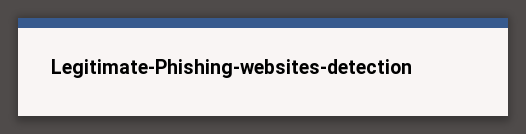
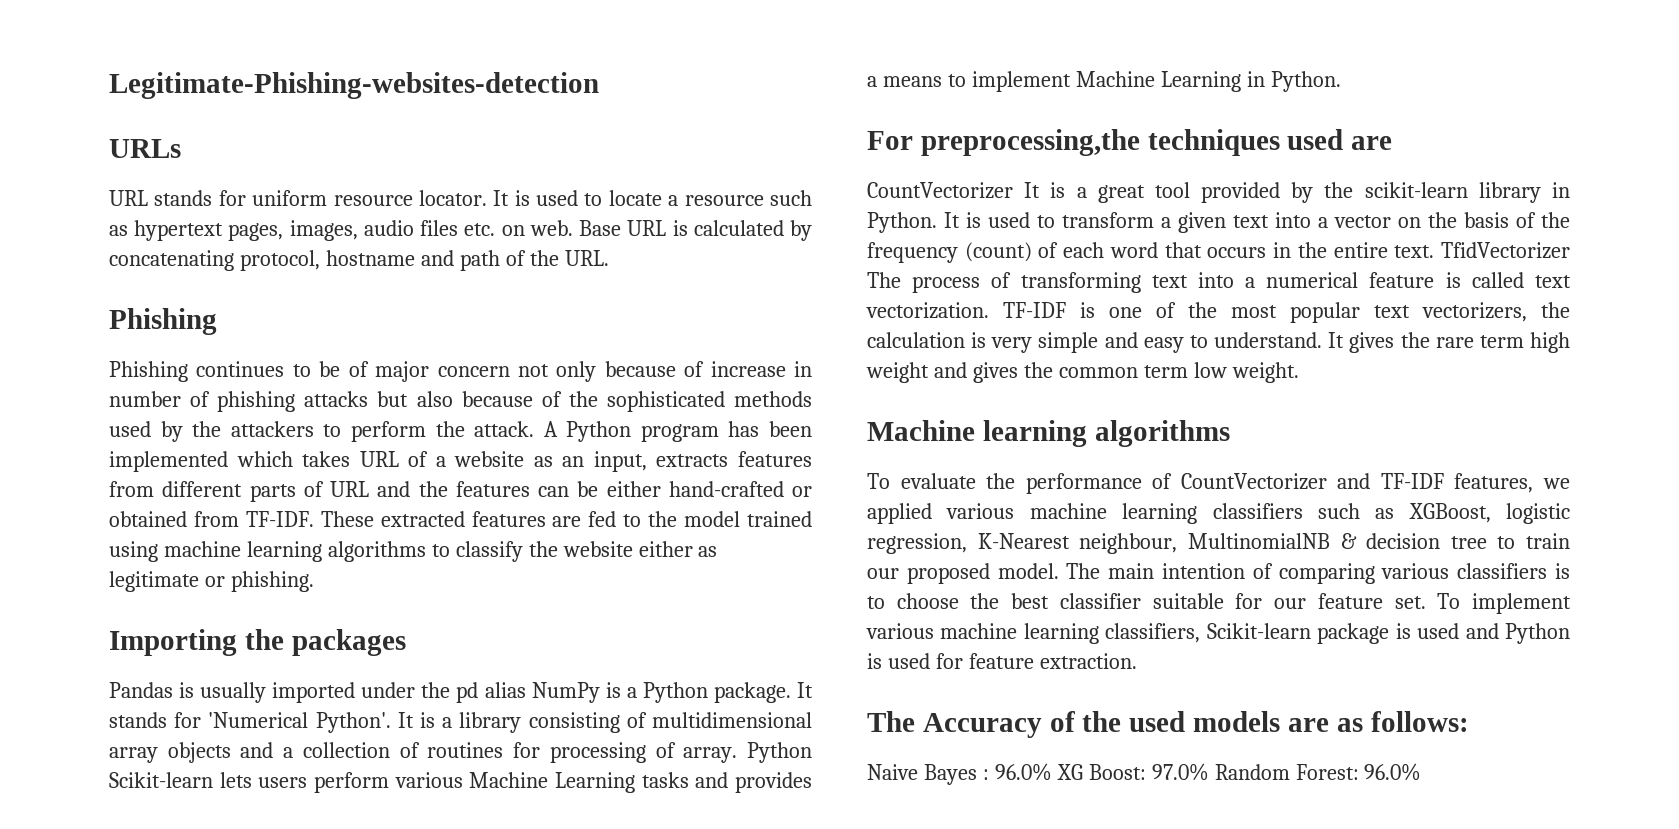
(412, 68) none -> [109,139,181,158] [109,190,812,206] [109,220,813,241] [109,250,609,271] [109,308,217,335] [109,361,812,382] [109,391,813,412] [109,421,813,442] [109,451,812,472] [109,481,812,502] [109,511,812,527] [109,541,718,562] [109,571,314,592] [109,629,406,656] [109,682,814,703] [109,712,812,733] [109,742,813,763] [109,772,812,793] [867,71,1341,92] [867,129,1393,156] [867,182,1570,203] [867,212,1570,233] [867,242,1570,263] [867,272,1571,293] [866,302,1570,323] [867,332,1570,353] [866,362,1299,383] [867,420,1230,447] [867,473,1570,494] [867,503,1570,524] [867,533,1570,554] [867,563,1570,584] [867,593,1571,614] [866,623,1570,644] [867,653,1137,669] [867,711,1469,738] [867,763,1422,785] // URLs // URL stands for uniform resource locator. It is used to locate a resource such as hypertext pages, images, audio files etc. on web. Base URL is calculated by concatenating protocol, hostname and path of the URL. // Phishing // Phishing continues to be of major concern not only because of increase in number of phishing attacks but also because of the sophisticated methods used by the attackers to perform the attack. A Python program has been implemented which takes URL of a website as an input, extracts features from different parts of URL and the features can be either hand-crafted or obtained from TF-IDF. These extracted features are fed to the model trained using machine learning algorithms to classify the website either as legitimate or phishing. // Importing the packages // Pandas is usually imported under the pd alias NumPy is a Python package. It stands for 'Numerical Python'. It is a library consisting of multidimensional array objects and a collection of routines for processing of array. Python Scikit-learn lets users perform various Machine Learning tasks and provides a means to implement Machine Learning in Python. // For preprocessing,the techniques used are // CountVectorizer It is a great tool provided by the scikit-learn library in Python. It is used to transform a given text into a vector on the basis of the frequency (count) of each word that occurs in the entire text. TfidVectorizer The process of transforming text into a numerical feature is called text vectorization. TF-IDF is one of the most popular text vectorizers, the calculation is very simple and easy to understand. It gives the rare term high weight and gives the common term low weight. // Machine learning algorithms // To evaluate the performance of CountVectorizer and TF-IDF features, we applied various machine learning classifiers such as XGBoost, logistic regression, K-Nearest neighbour, MultinomialNB & decision tree to train our proposed model. The main intention of comparing various classifiers is to choose the best classifier suitable for our feature set. To implement various machine learning classifiers, Scikit-learn package is used and Python is used for feature extraction. // The Accuracy of the used models are as follows: // Naive Bayes : 96.0% XG Boost: 97.0% Random Forest: 96.0%

